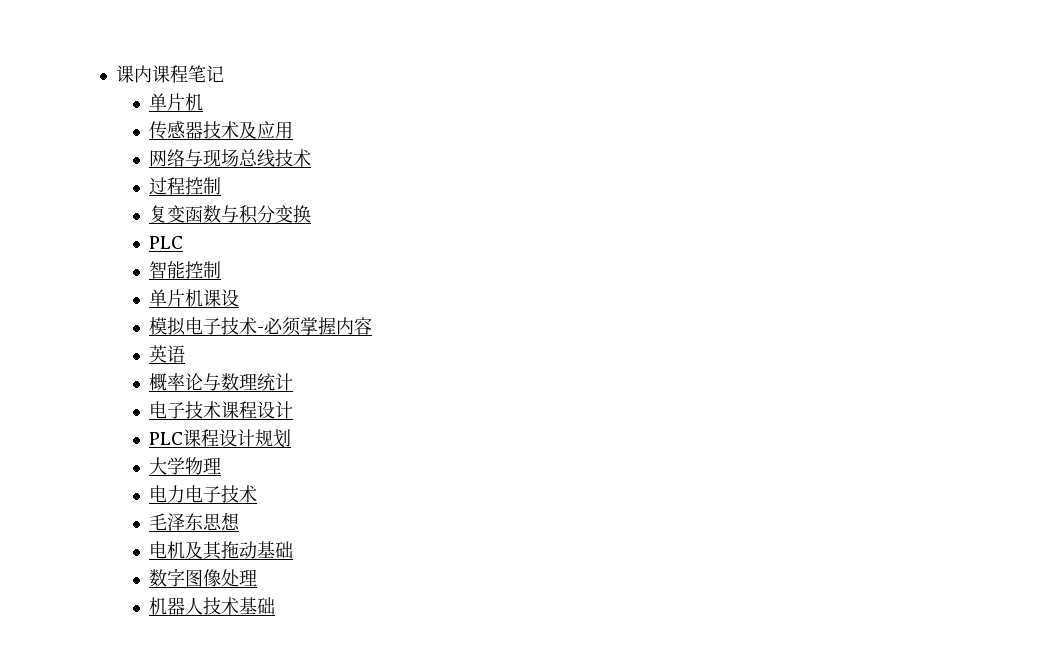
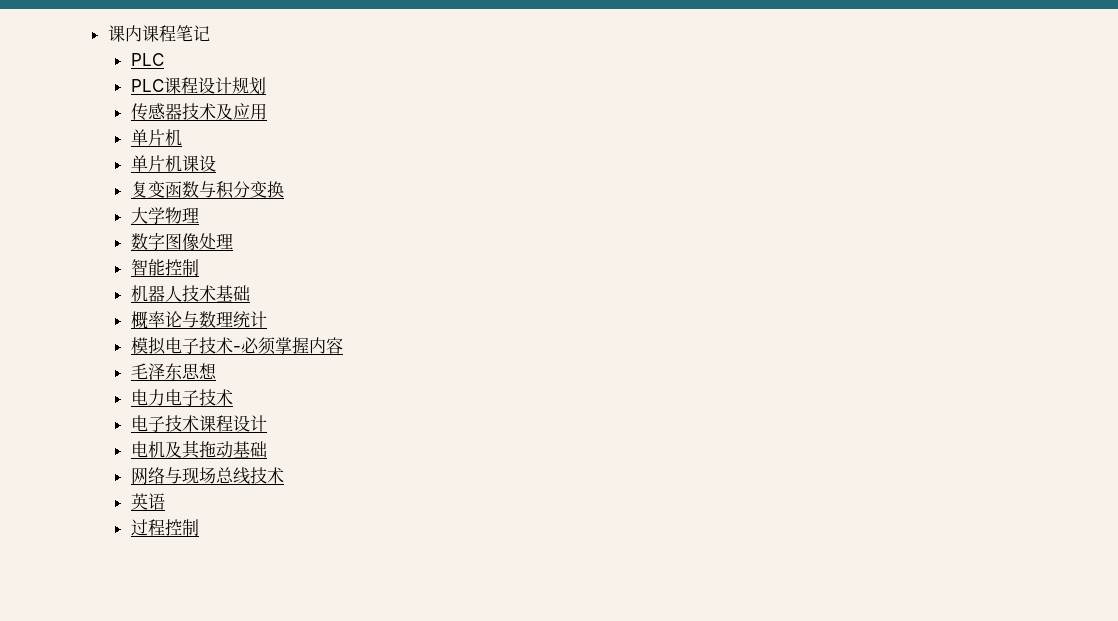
[148,93,203,111] 单片机 -> [130,53,164,66] [130,77,266,95] PLC // PLC课程设计规划
[148,149,311,168] [148,177,221,195] 网络与现场总线技术 // 过程控制 -> [130,129,182,146] [130,155,216,172] 单片机 // 单片机课设
[148,236,183,249] [148,261,221,279] [148,289,239,307] PLC // 智能控制 // 单片机课设 -> [130,207,199,224] [130,233,233,251] [130,259,199,276] [130,285,250,302] [130,311,267,329] 大学物理 // 数字图像处理 // 智能控制 // 机器人技术基础 // 概率论与数理统计
[148,345,185,363] [148,373,293,391] 英语 // 概率论与数理统计 -> [130,363,217,380] [130,389,233,406] 毛泽东思想 // 电力电子技术
[148,429,291,448] [148,457,221,475] [148,485,257,503] [148,512,240,531] [148,541,293,560] [148,568,257,587] [148,597,275,615] PLC课程设计规划 // 大学物理 // 电力电子技术 // 毛泽东思想 // 电机及其拖动基础 // 数字图像处理 // 机器人技术基础 -> [130,440,267,459] [130,467,284,485] [130,493,165,510] [130,519,199,536] 电机及其拖动基础 // 网络与现场总线技术 // 英语 // 过程控制

